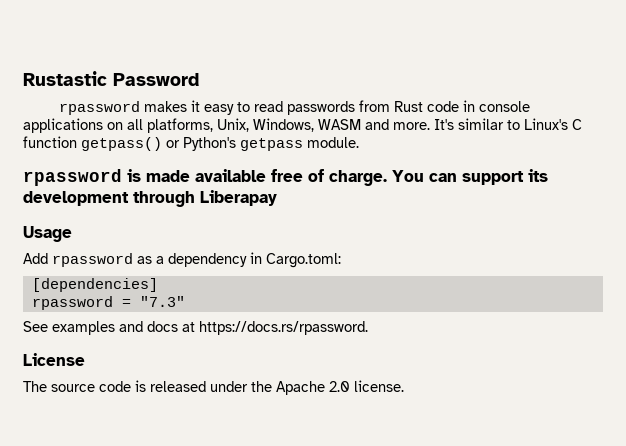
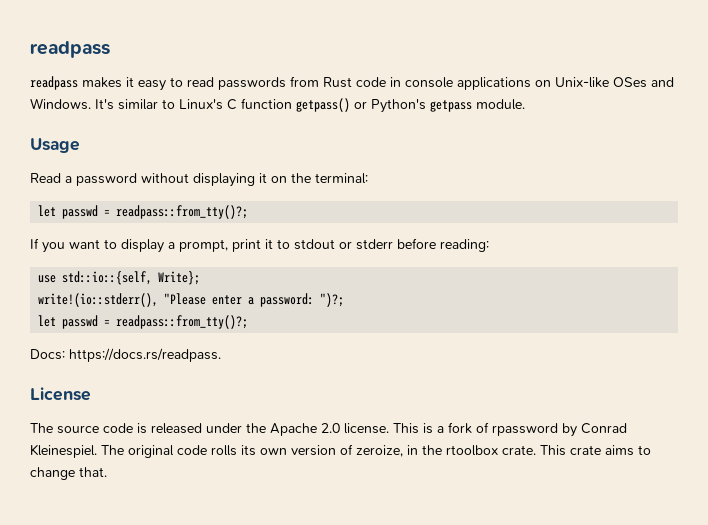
[23,71,199,86] [58,101,140,115] Rustastic Password // rpassword -> [30,41,110,58] [30,76,78,90] readpass // readpass
[127,118,430,133] all platforms, Unix, Windows, WASM and more. -> [555,77,674,88] [30,98,91,110] Unix-like OSes and Windows.
[23,169,548,186] [23,190,277,207] [23,226,72,242] [23,252,341,268] [31,278,158,292] [31,296,185,310] [23,321,368,335] rpassword is made available free of charge. You can support its development through Liberapay // Usage // Add rpassword as a dependency in Cargo.toml: // [dependencies] // rpassword = "7.3" // See examples and docs at https://docs.rs/rpassword. -> [30,138,80,153] [30,173,368,187] [38,205,249,219] [30,238,489,253] [38,271,201,285] [38,293,345,307] [38,315,249,329] [30,348,221,362] Usage // Read a password without displaying it on the terminal: // let passwd = readpass::from_tty()?; // If you want to display a prompt, print it to stdout or stderr before reading: // use std::io::{self, Write}; // write!(io::stderr(), "Please enter a password: ")?; // let passwd = readpass::from_tty()?; // Docs: https://docs.rs/readpass.
(404, 386) none -> [393,422,627,437] [30,444,651,458] [30,467,107,480] This is a fork of rpassword by Conrad Kleinespiel. The original code rolls its own version of zeroize, in the rtoolbox crate. This crate aims to change that.

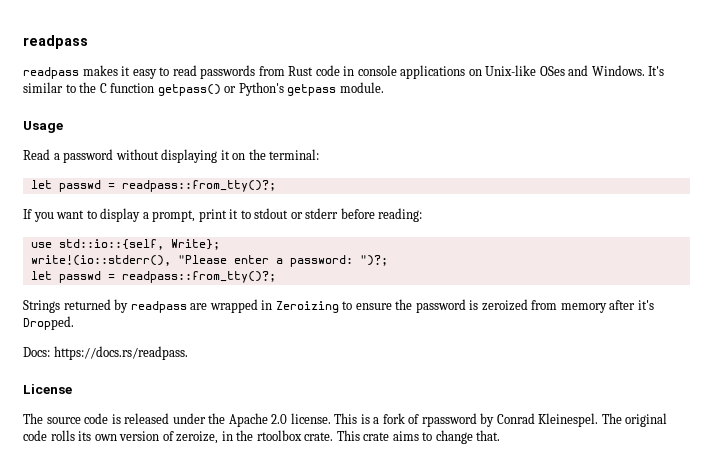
[179,99,223,110] Linux's -> [79,82,97,93] the
(249, 322) none -> [23,299,654,313] [23,316,74,330] // Strings returned by readpass are wrapped in Zeroizing to ensure the password is zeroized from memory after it's Dropped.
[30,444,97,458] Kleinespiel. -> [538,413,599,427] Kleinespel.

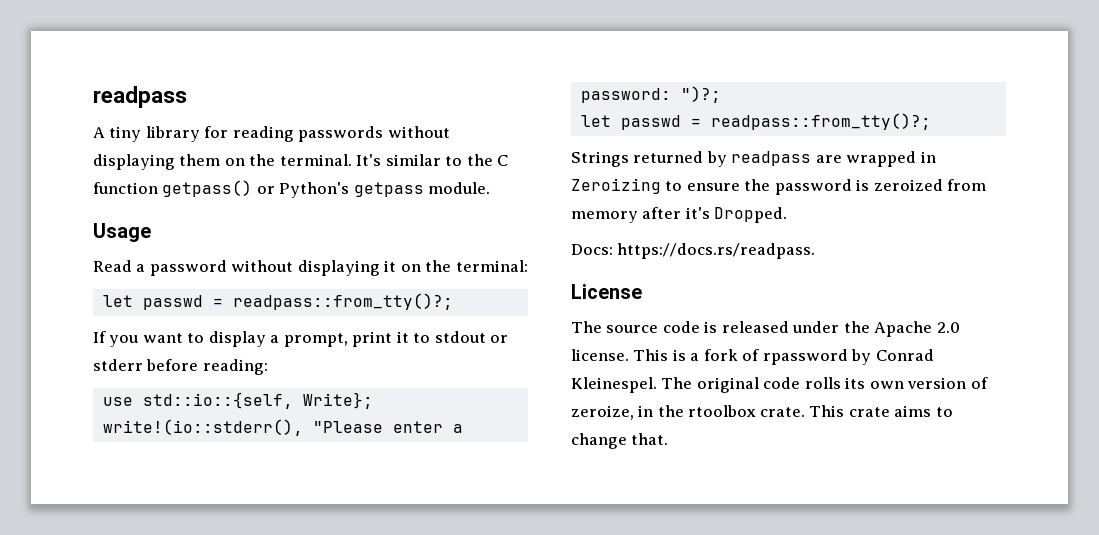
[23,65,645,79] readpass makes it easy to read passwords from Rust code in console applications on Unix-like OSes and Windows. -> [93,126,450,142] [93,154,352,170] A tiny library for reading passwords without displaying them on the terminal.

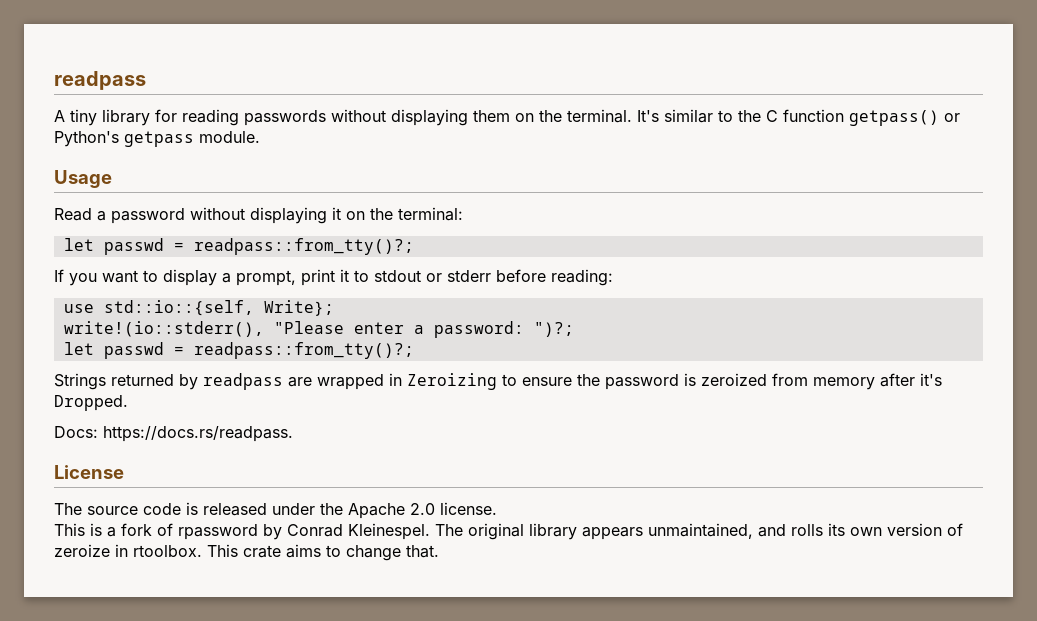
(629, 355) none -> (497, 508) //
[763,377,801,389] code -> [529,523,786,540] library appears unmaintained, and
[571,405,805,420] zeroize, in the rtoolbox crate. -> [54,544,202,557] zeroize in rtoolbox.

